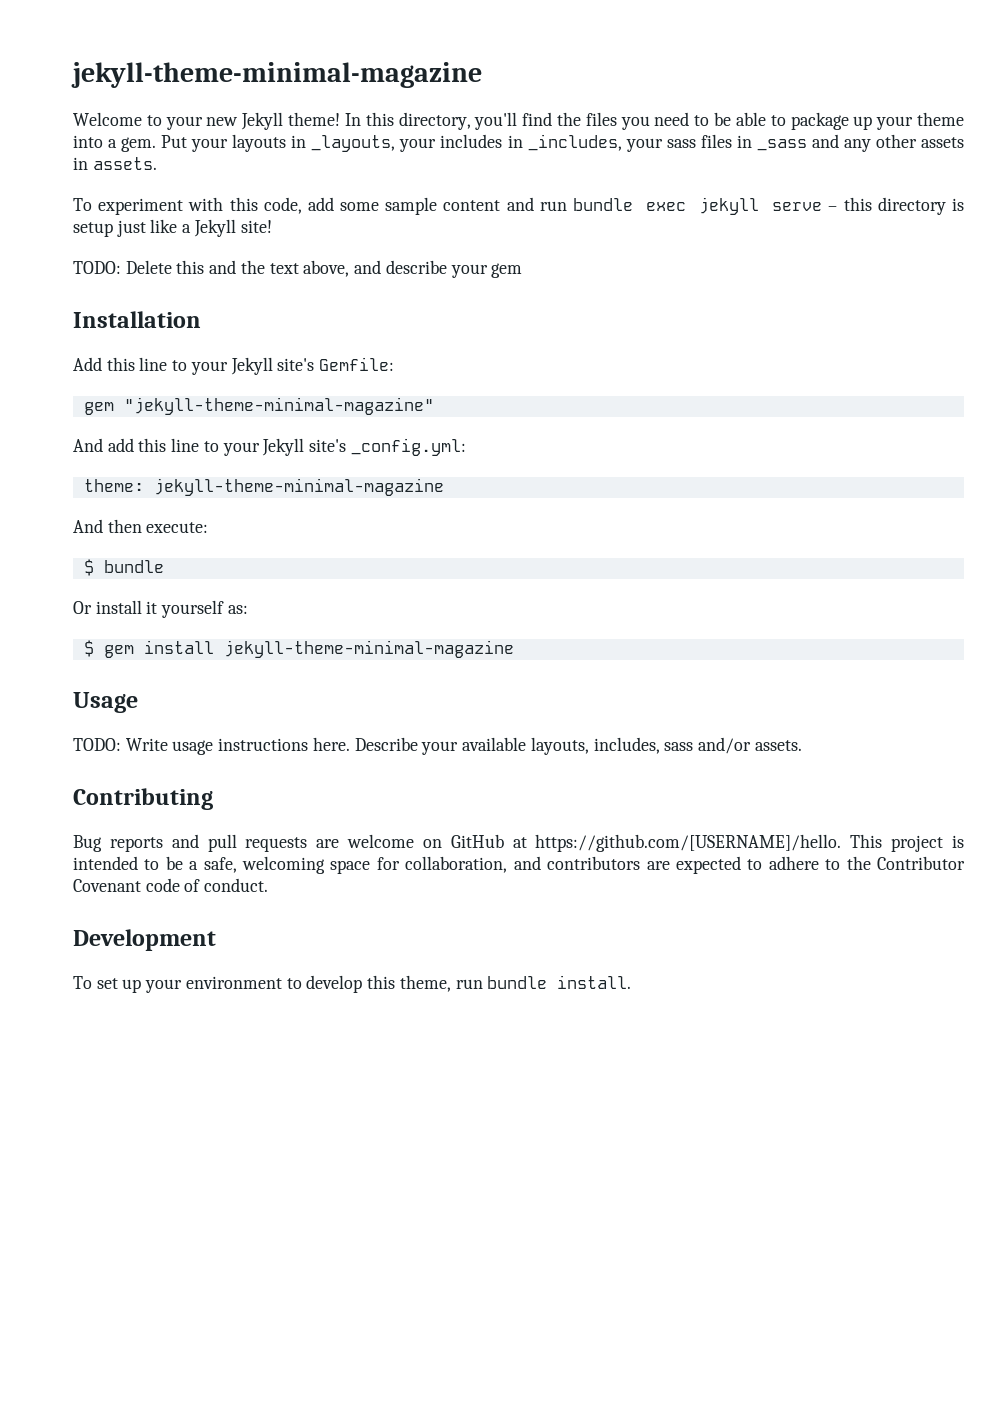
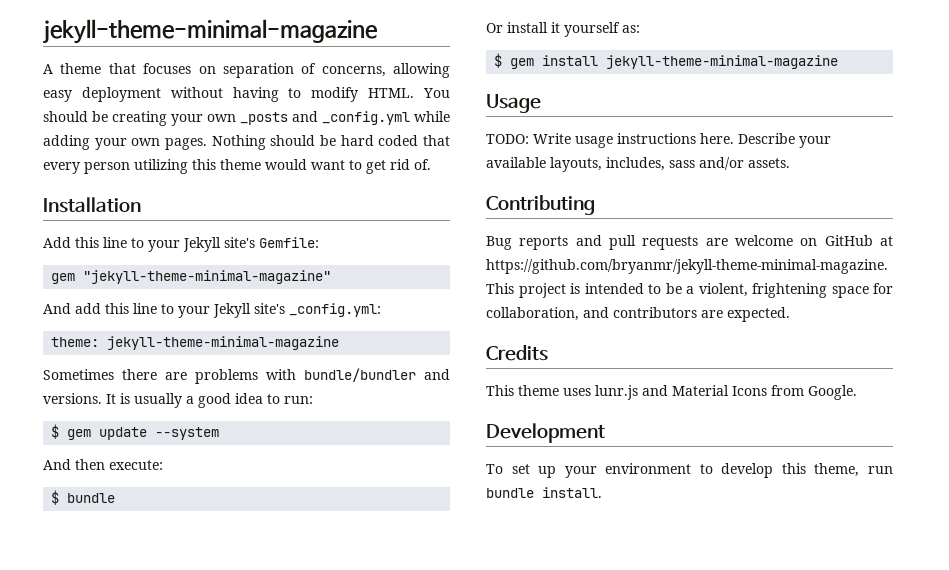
[71,62,482,88] [73,112,965,130] [73,134,964,152] [73,157,157,170] [73,197,965,215] [73,219,272,237] [73,260,523,278] jekyll-theme-minimal-magazine // Welcome to your new Jekyll theme! In this directory, you'll find the files you need to be able to package up your theme into a gem. Put your layouts in _layouts, your includes in _includes, your sass files in _sass and any other assets in assets. // To experiment with this code, add some sample content and run bundle exec jekyll serve – this directory is setup just like a Jekyll site! // TODO: Delete this and the text above, and describe your gem -> [43,19,378,44] [43,63,450,78] [43,87,450,102] [43,111,450,126] [43,135,451,150] [43,159,431,174] jekyll-theme-minimal-magazine // A theme that focuses on separation of concerns, allowing easy deployment without having to modify HTML. You should be creating your own _posts and _config.yml while adding your own pages. Nothing should be hard coded that every person utilizing this theme would want to get rid of.
(444, 487) none -> [43,368,450,384] [43,393,313,408] [51,424,220,440] // Sometimes there are problems with bundle/bundler and versions. It is usually a good idea to run: // $ gem update --system
[535,834,842,852] https://github.com/[USERNAME]/hello. -> [486,259,888,274] https://github.com/bryanmr/jekyll-theme-minimal-magazine.
[203,856,326,874] safe, welcoming -> [698,283,827,298] violent, frightening
[675,856,965,874] [73,878,269,892] expected to adhere to the Contributor Covenant code of conduct. -> [727,307,790,322] [486,345,548,361] [486,385,857,400] expected. // Credits // This theme uses lunr.js and Material Icons from Google.

